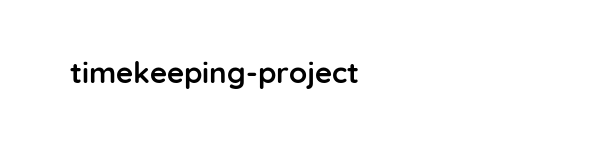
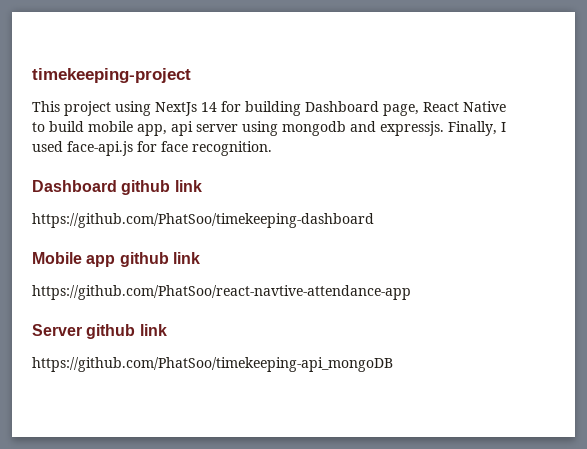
(359, 75) none -> [32,101,506,116] [32,121,506,136] [32,141,272,156] [32,180,202,195] [32,213,374,228] [32,252,200,267] [32,285,411,300] [32,324,167,339] [32,357,393,372] // This project using NextJs 14 for building Dashboard page, React Native to build mobile app, api server using mongodb and expressjs. Finally, I used face-api.js for face recognition. // Dashboard github link // https://github.com/PhatSoo/timekeeping-dashboard // Mobile app github link // https://github.com/PhatSoo/react-navtive-attendance-app // Server github link // https://github.com/PhatSoo/timekeeping-api_mongoDB

